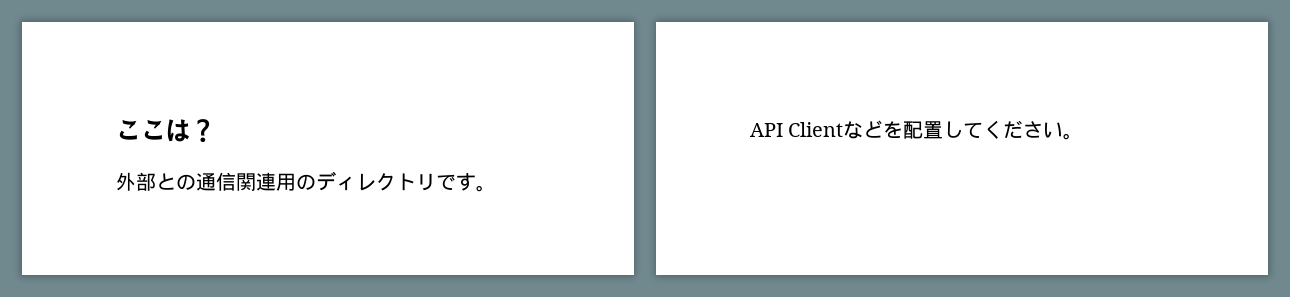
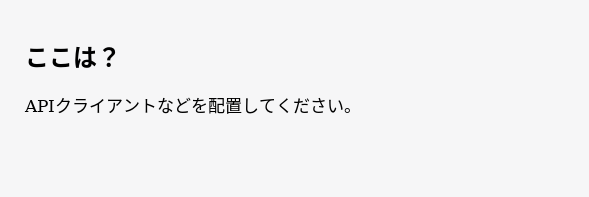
[116,171,496,192] [750,122,844,137] 外部との通信関連用のディレクトリです。 // API Client -> [24,97,157,114] APIクライアント

